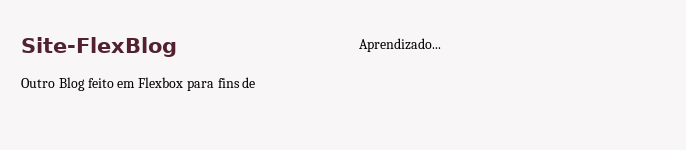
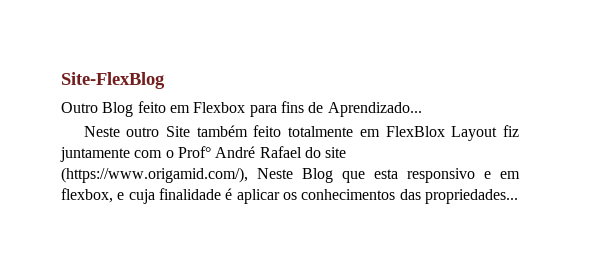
(441, 45) none -> [83,125,519,141] [60,146,347,162] [61,167,520,183] [61,188,518,204] // Neste outro Site também feito totalmente em FlexBlox Layout fiz juntamente com o Prof° André Rafael do site (https://www.origamid.com/), Neste Blog que esta responsivo e em flexbox, e cuja finalidade é aplicar os conhecimentos das propriedades...

